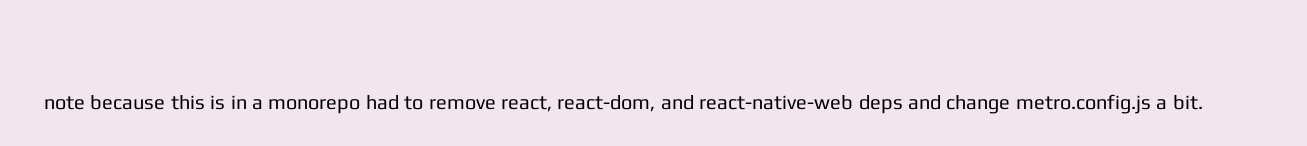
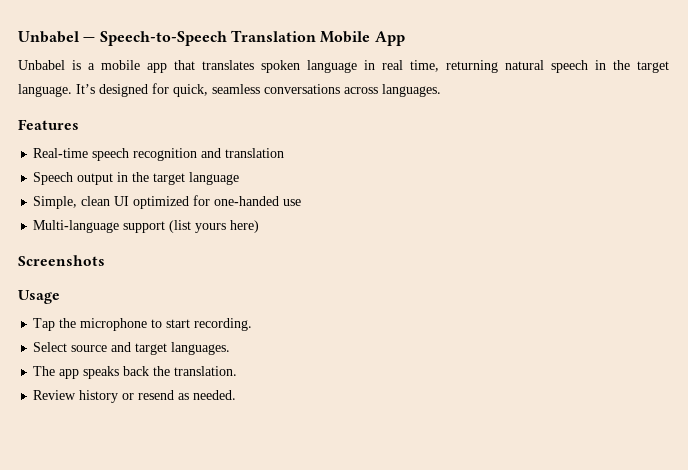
[44,94,1203,114] note because this is in a monorepo had to remove react, react-dom, and react-native-web deps and change metro.config.js a bit. -> [18,30,405,46] [18,60,669,73] [18,83,441,97] [18,119,79,130] [33,148,285,161] [33,172,240,185] [33,195,302,209] [33,220,260,233] [18,255,105,266] [18,290,60,304] [33,318,253,331] [33,342,231,355] [33,366,238,379] [33,390,237,403] Unbabel — Speech-to-Speech Translation Mobile App // Unbabel is a mobile app that translates spoken language in real time, returning natural speech in the target language. It’s designed for quick, seamless conversations across languages. // Features // Real-time speech recognition and translation // Speech output in the target language // Simple, clean UI optimized for one-handed use // Multi-language support (list yours here) // Screenshots // Usage // Tap the microphone to start recording. // Select source and target languages. // The app speaks back the translation. // Review history or resend as needed.

